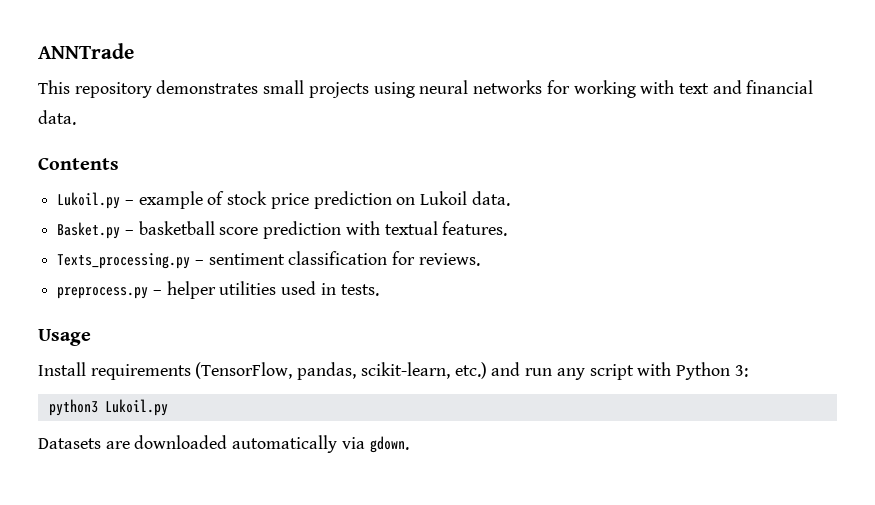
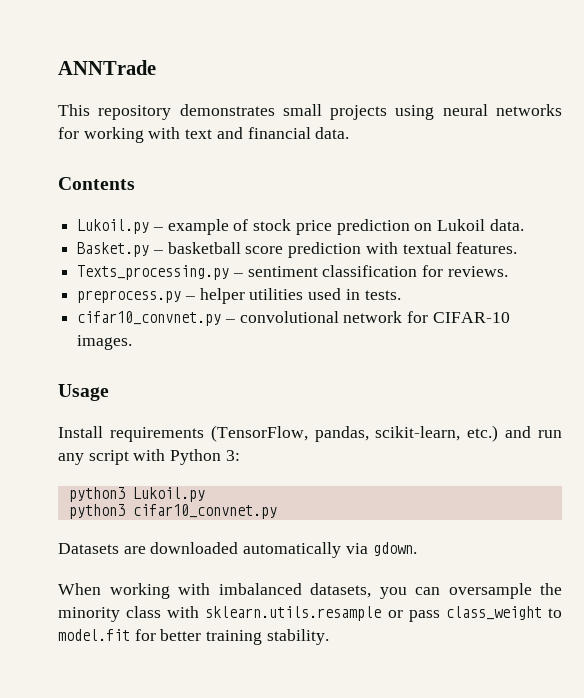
(379, 290) none -> [77,311,510,326] [77,335,133,350] // cifar10_convnet.py – convolutional network for CIFAR-10 images.
(168, 407) none -> [68,504,277,519] // python3 cifar10_convnet.py
(409, 444) none -> [58,583,562,599] [58,606,563,622] [58,629,329,645] // When working with imbalanced datasets, you can oversample the minority class with sklearn.utils.resample or pass class_weight to model.fit for better training stability.

